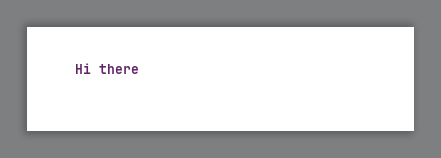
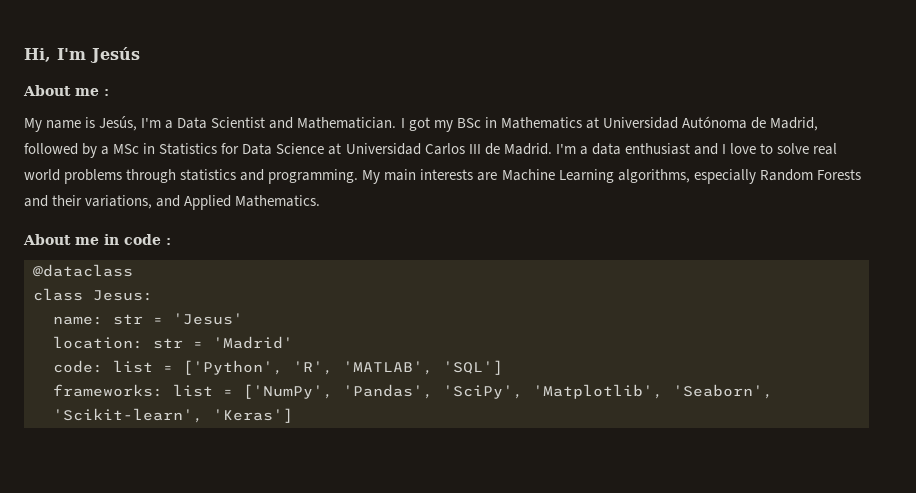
[75,63,139,74] Hi there -> [24,47,140,63] [23,85,109,96] [24,116,818,132] [24,143,838,158] [24,169,861,184] [24,195,321,210] [23,234,171,245] [33,264,133,277] [33,288,153,301] [53,313,243,325] [53,336,293,349] [53,360,503,375] [53,384,773,399] [53,408,293,423] Hi, I'm Jesús // About me : // My name is Jesús, I'm a Data Scientist and Mathematician. I got my BSc in Mathematics at Universidad Autónoma de Madrid, followed by a MSc in Statistics for Data Science at Universidad Carlos III de Madrid. I'm a data enthusiast and I love to solve real world problems through statistics and programming. My main interests are Machine Learning algorithms, especially Random Forests and their variations, and Applied Mathematics. // About me in code : // @dataclass // class Jesus: // name: str = 'Jesus' // location: str = 'Madrid' // code: list = ['Python', 'R', 'MATLAB', 'SQL'] // frameworks: list = ['NumPy', 'Pandas', 'SciPy', 'Matplotlib', 'Seaborn', 'Scikit-learn', 'Keras']

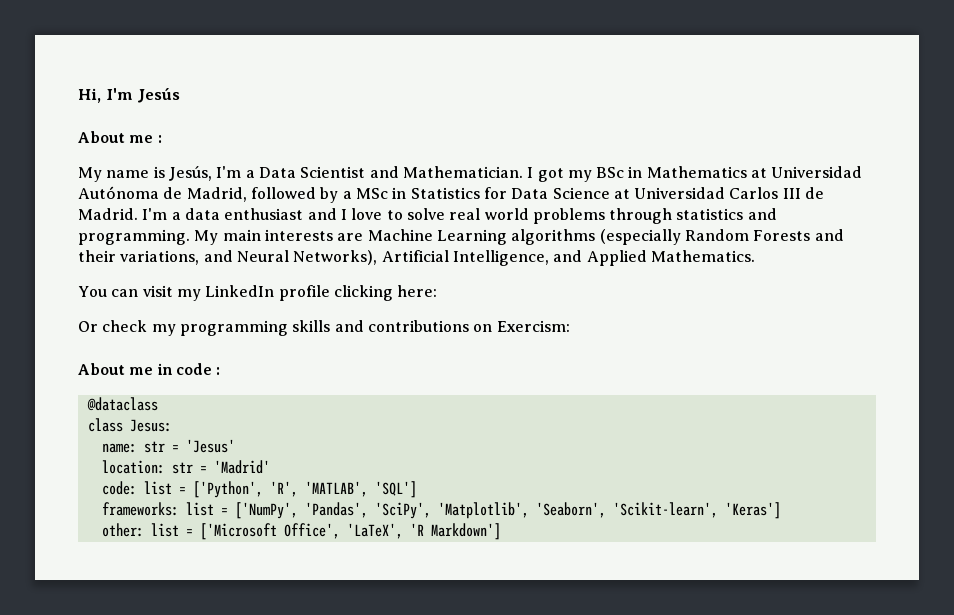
[617,169,756,184] algorithms, especially -> [511,229,681,245] algorithms (especially
[184,195,321,210] Applied Mathematics. -> [236,250,755,266] [78,285,438,301] [78,320,570,336] Neural Networks), Artificial Intelligence, and Applied Mathematics. // You can visit my LinkedIn profile clicking here: // Or check my programming skills and contributions on Exercism:
(293, 415) none -> [101,523,501,540] // other: list = ['Microsoft Office', 'LaTeX', 'R Markdown']

